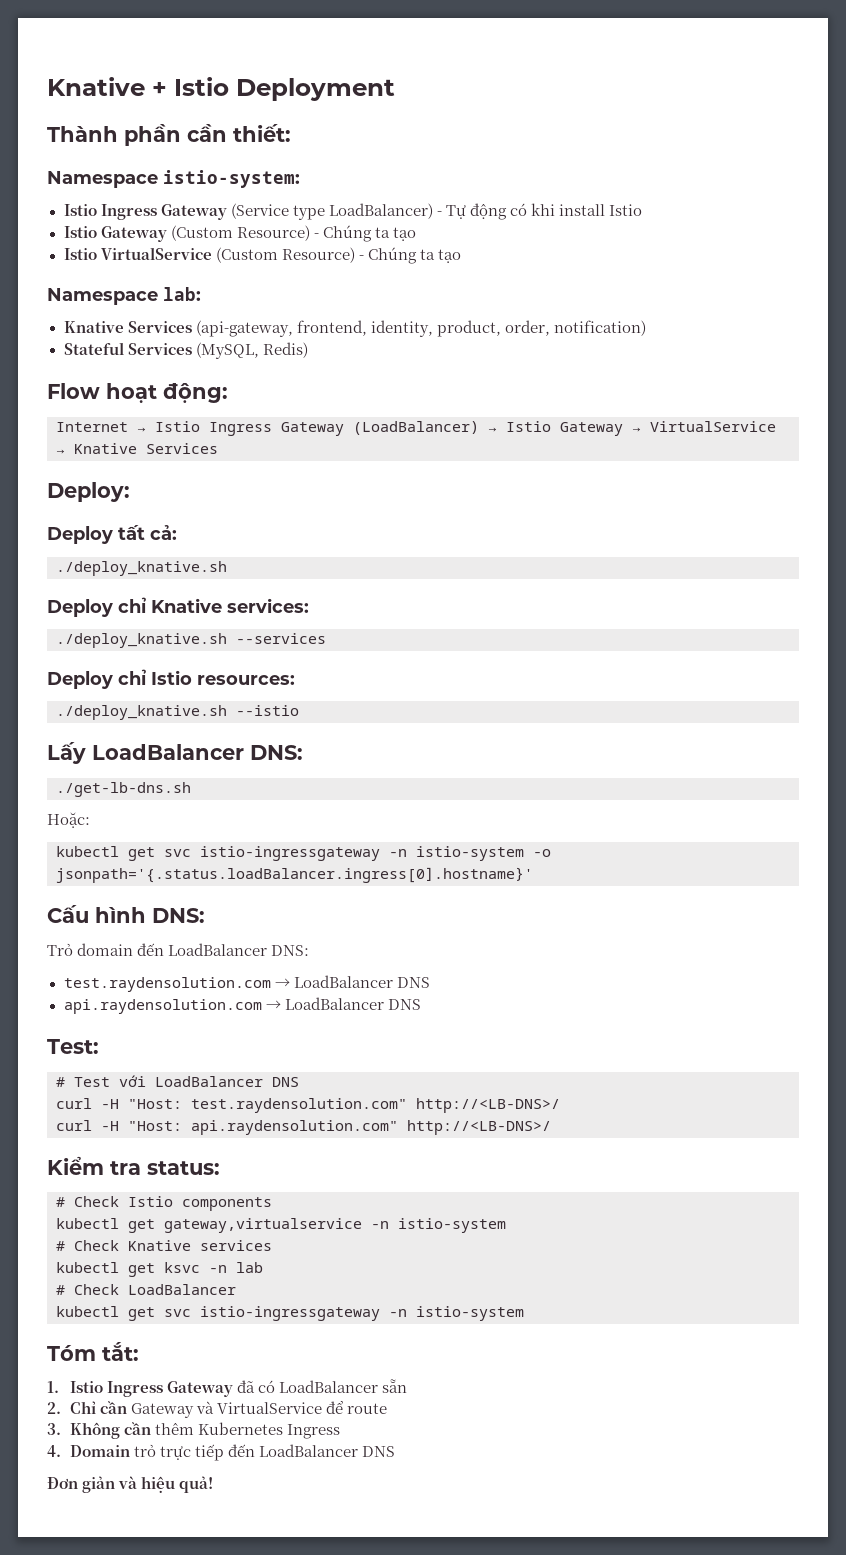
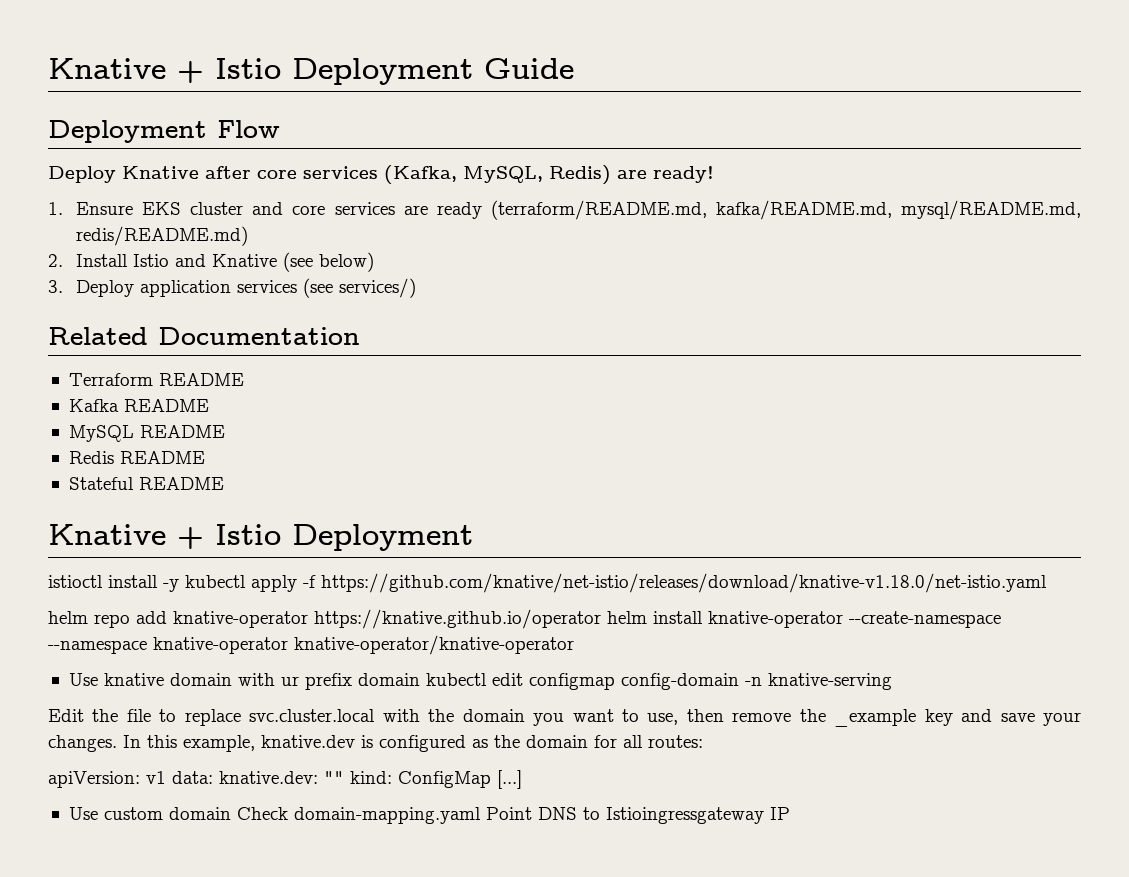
[47,77,395,101] [47,124,291,146] [47,170,300,188] [63,203,643,220] [63,225,416,242] [63,247,461,264] [47,287,201,305] [63,320,646,337] [63,342,308,359] [47,383,228,403] [56,421,776,436] [56,443,218,454] [47,482,130,502] [47,525,177,544] [56,561,227,576] [47,597,309,617] [56,633,326,648] [47,669,295,689] [56,705,299,720] [47,742,303,764] [56,782,191,797] [47,812,90,828] [56,846,551,861] [56,867,533,883] [47,905,205,923] [47,943,310,956] [63,975,430,992] [63,997,421,1014] [47,1039,99,1054] [56,1075,299,1087] [56,1098,560,1113] [56,1120,551,1135] [47,1156,220,1175] [56,1196,272,1211] [56,1218,506,1233] [56,1240,272,1251] [56,1262,263,1277] [56,1284,236,1295] [56,1306,524,1321] [47,1342,139,1361] [47,1379,408,1397] [47,1400,388,1418] [47,1422,341,1439] [47,1444,396,1461] [47,1476,214,1493] Knative + Istio Deployment // Thành phần cần thiết: // Namespace istio-system: // Istio Ingress Gateway (Service type LoadBalancer) - Tự động có khi install Istio // Istio Gateway (Custom Resource) - Chúng ta tạo // Istio VirtualService (Custom Resource) - Chúng ta tạo // Namespace lab: // Knative Services (api-gateway, frontend, identity, product, order, notification) // Stateful Services (MySQL, Redis) // Flow hoạt động: // Internet → Istio Ingress Gateway (LoadBalancer) → Istio Gateway → VirtualService → Knative Services // Deploy: // Deploy tất cả: // ./deploy_knative.sh // Deploy chỉ Knative services: // ./deploy_knative.sh --services // Deploy chỉ Istio resources: // ./deploy_knative.sh --istio // Lấy LoadBalancer DNS: // ./get-lb-dns.sh // Hoặc: // kubectl get svc istio-ingressgateway -n istio-system -o jsonpath='{.status.loadBalancer.ingress[0].hostname}' // Cấu hình DNS: // Trỏ domain đến LoadBalancer DNS: // test.raydensolution.com → LoadBalancer DNS // api.raydensolution.com → LoadBalancer DNS // Test: // # Test với LoadBalancer DNS // curl -H "Host: test.raydensolution.com" http://<LB-DNS>/ // curl -H "Host: api.raydensolution.com" http://<LB-DNS>/ // Kiểm tra status: // # Check Istio components // kubectl get gateway,virtualservice -n istio-system // # Check Knative services // kubectl get ksvc -n lab // # Check LoadBalancer // kubectl get svc istio-ingressgateway -n istio-system // Tóm tắt: // 1. Istio Ingress Gateway đã có LoadBalancer sẵn // 2. Chỉ cần Gateway và VirtualService để route // 3. Không cần thêm Kubernetes Ingress // 4. Domain trỏ trực tiếp đến LoadBalancer DNS // Đơn giản và hiệu quả! -> [48,58,574,85] [48,120,280,143] [48,165,714,185] [48,200,1081,220] [76,226,249,246] [48,252,375,272] [48,278,417,298] [48,327,360,345] [68,373,244,386] [68,399,209,412] [68,425,225,442] [68,451,205,464] [68,477,224,490] [48,524,473,551] [48,573,1047,593] [48,609,1001,629] [48,635,574,655] [68,673,892,690] [48,709,1082,727] [48,735,703,752] [48,770,522,789] [68,807,790,824] Knative + Istio Deployment Guide // Deployment Flow // Deploy Knative after core services (Kafka, MySQL, Redis) are ready! // 1. Ensure EKS cluster and core services are ready (terraform/README.md, kafka/README.md, mysql/README.md, redis/README.md) // 2. Install Istio and Knative (see below) // 3. Deploy application services (see services/) // Related Documentation // Terraform README // Kafka README // MySQL README // Redis README // Stateful README // Knative + Istio Deployment // istioctl install -y kubectl apply -f https://github.com/knative/net-istio/releases/download/knative-v1.18.0/net-istio.yaml // helm repo add knative-operator https://knative.github.io/operator helm install knative-operator --create-namespace --namespace knative-operator knative-operator/knative-operator // Use knative domain with ur prefix domain kubectl edit configmap config-domain -n knative-serving // Edit the file to replace svc.cluster.local with the domain you want to use, then remove the _example key and save your changes. In this example, knative.dev is configured as the domain for all routes: // apiVersion: v1 data: knative.dev: "" kind: ConfigMap [...] // Use custom domain Check domain-mapping.yaml Point DNS to Istioingressgateway IP

